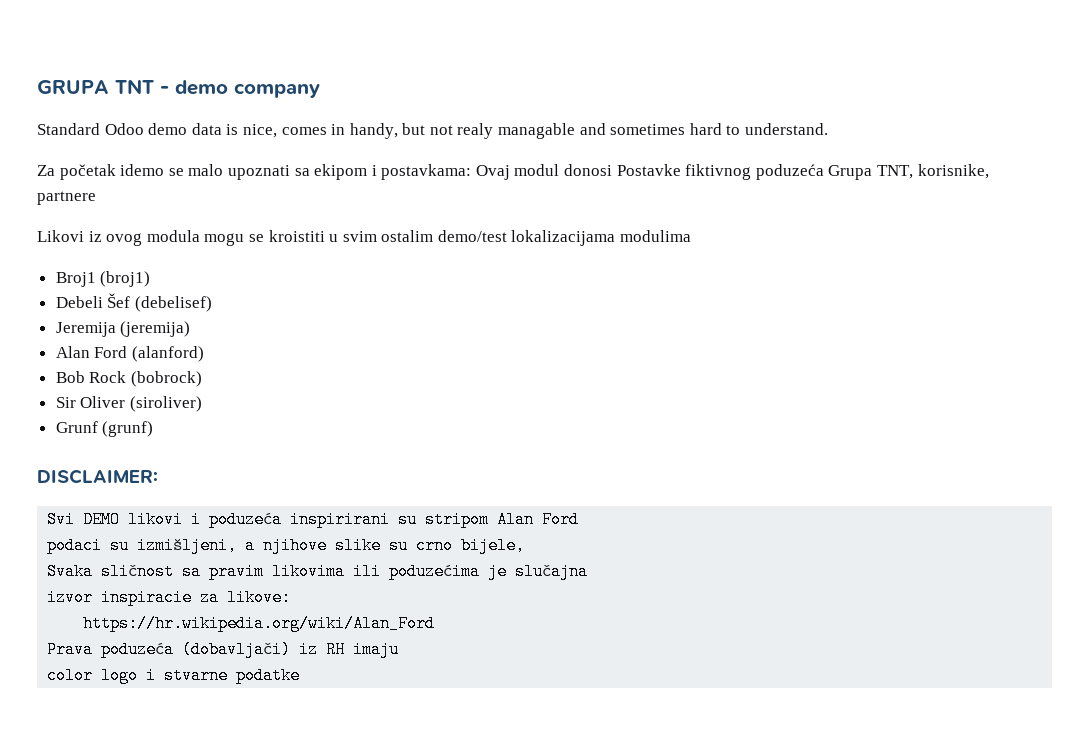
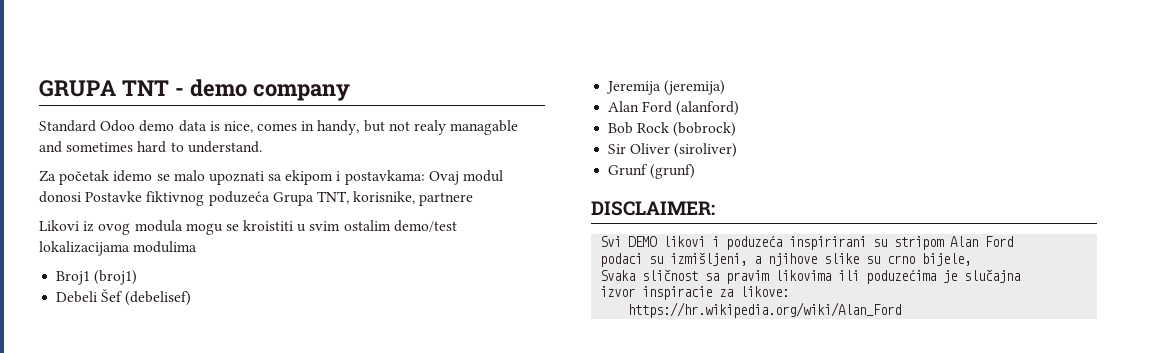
[47,641,400,658] [47,667,301,684] // Prava poduzeća (dobavljači) iz RH imaju // color logo i stvarne podatke -> (902, 310) none

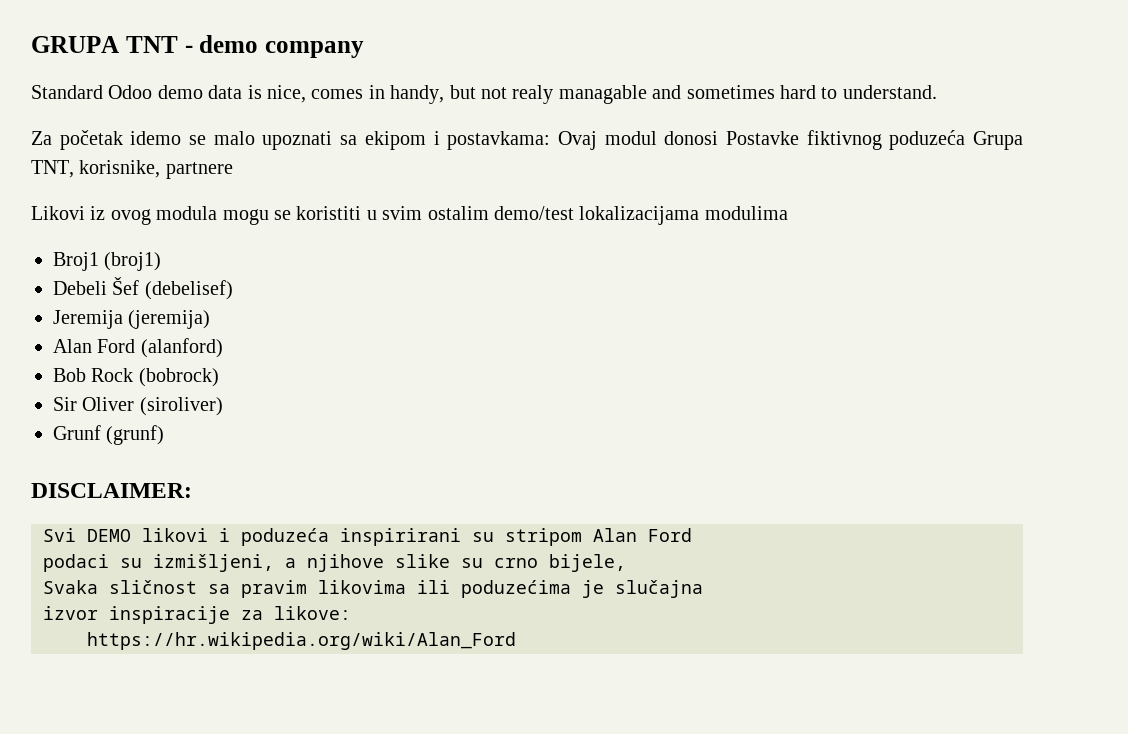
[243,220,294,231] kroistiti -> [296,206,362,220] koristiti
[642,286,713,300] inspiracie -> [109,606,230,624] inspiracije

